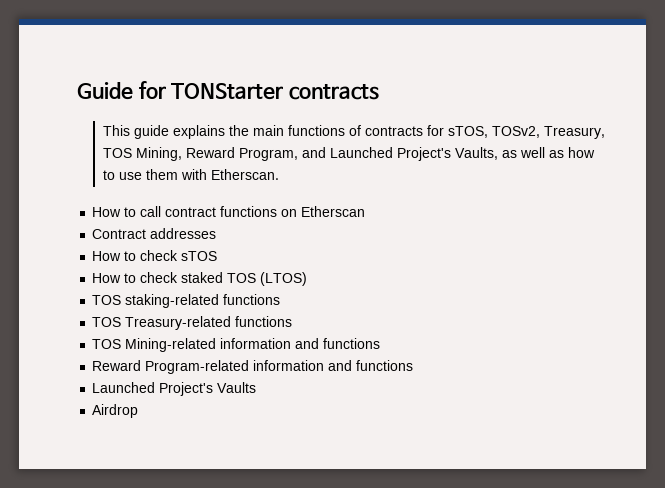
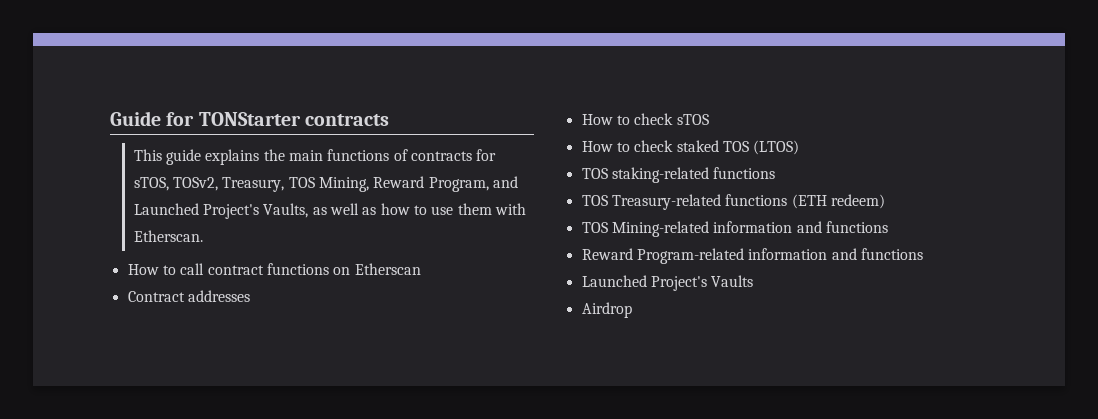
(293, 321) none -> [791,194,885,209] (ETH redeem)

